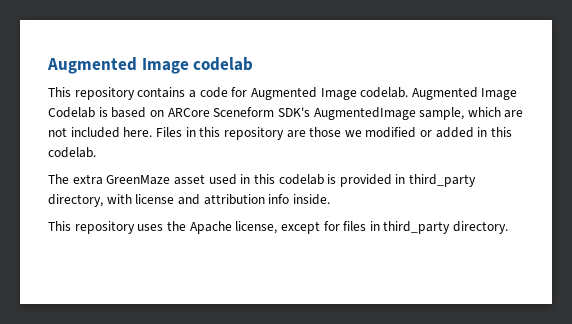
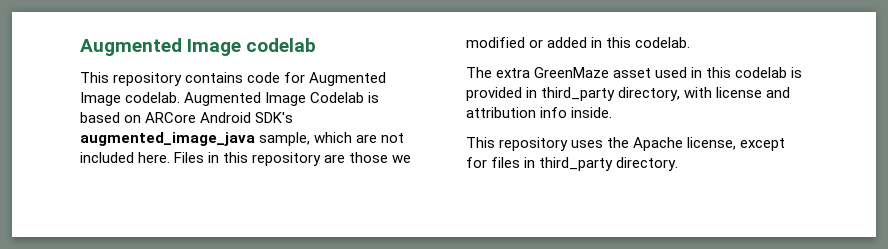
[188,90,196,98] a -> (244, 77) none
[213,107,416,120] Sceneform SDK's AugmentedImage -> [200,112,294,123] [80,132,255,146] Android SDK's augmented_image_java

